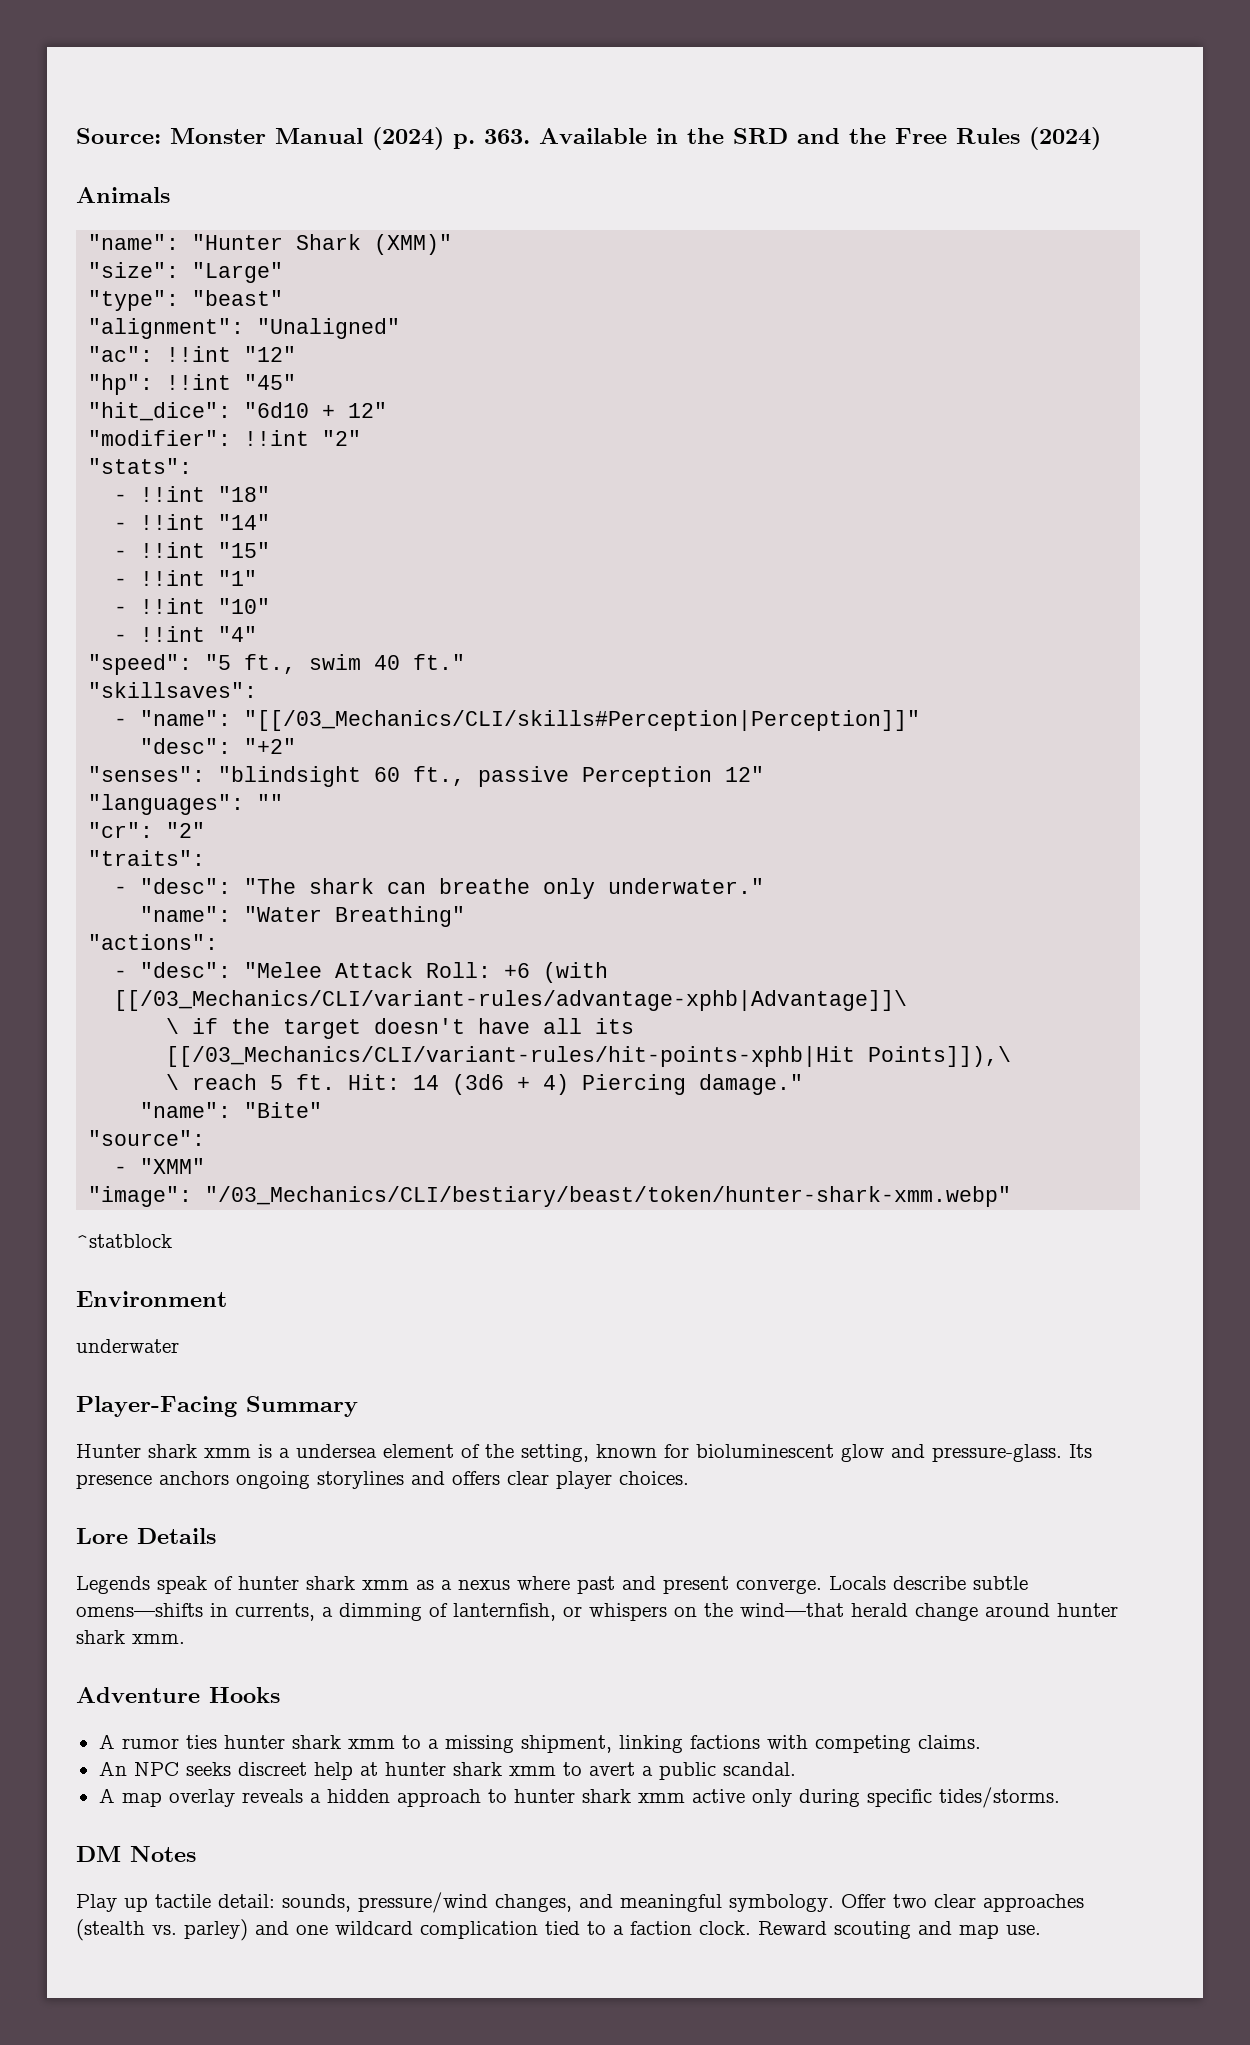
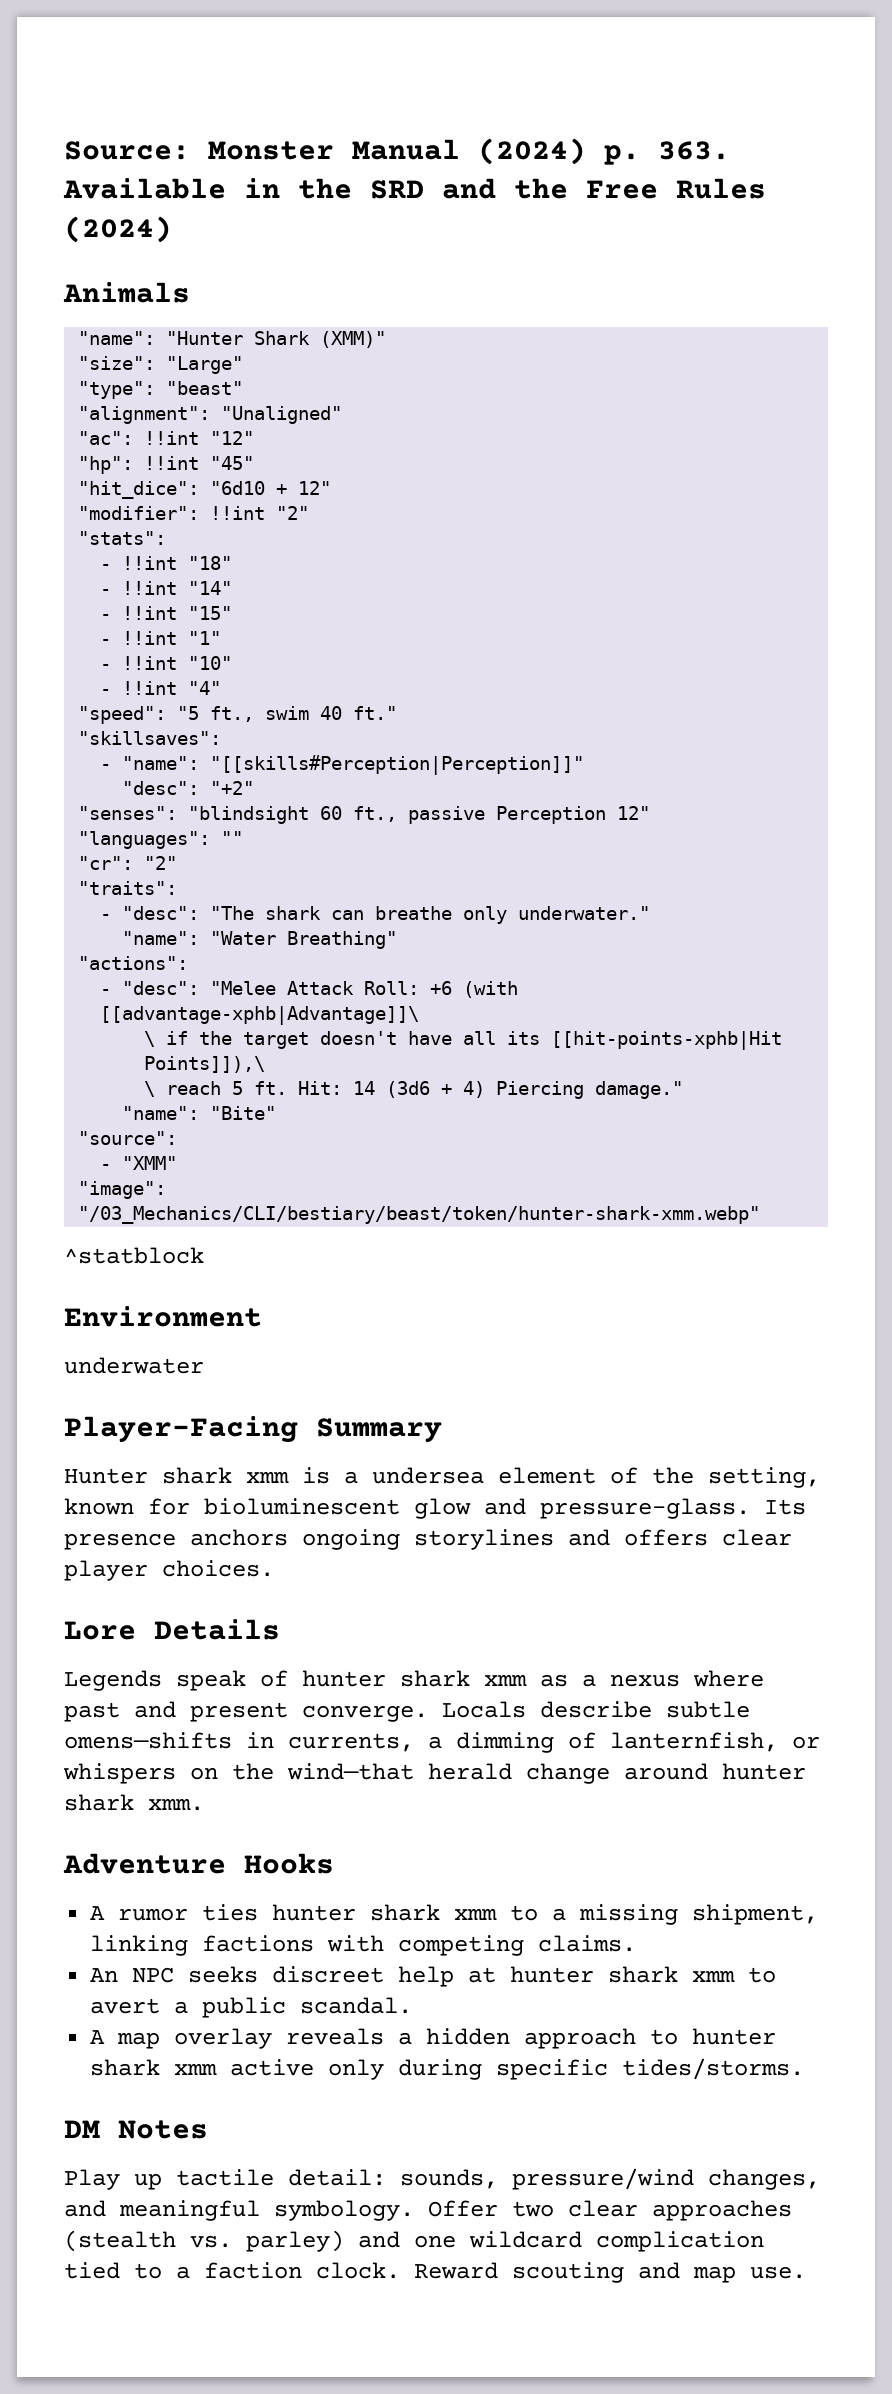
[244,710,921,731] "[[/03_Mechanics/CLI/skills#Perception|Perception]]" -> [210,755,585,775] "[[skills#Perception|Perception]]"
[114,990,908,1011] [[/03_Mechanics/CLI/variant-rules/advantage-xphb|Advantage]]\ -> [100,1006,420,1025] [[advantage-xphb|Advantage]]\
[166,1046,856,1067] [[/03_Mechanics/CLI/variant-rules/hit-points-xphb|Hit -> [551,1031,783,1050] [[hit-points-xphb|Hit

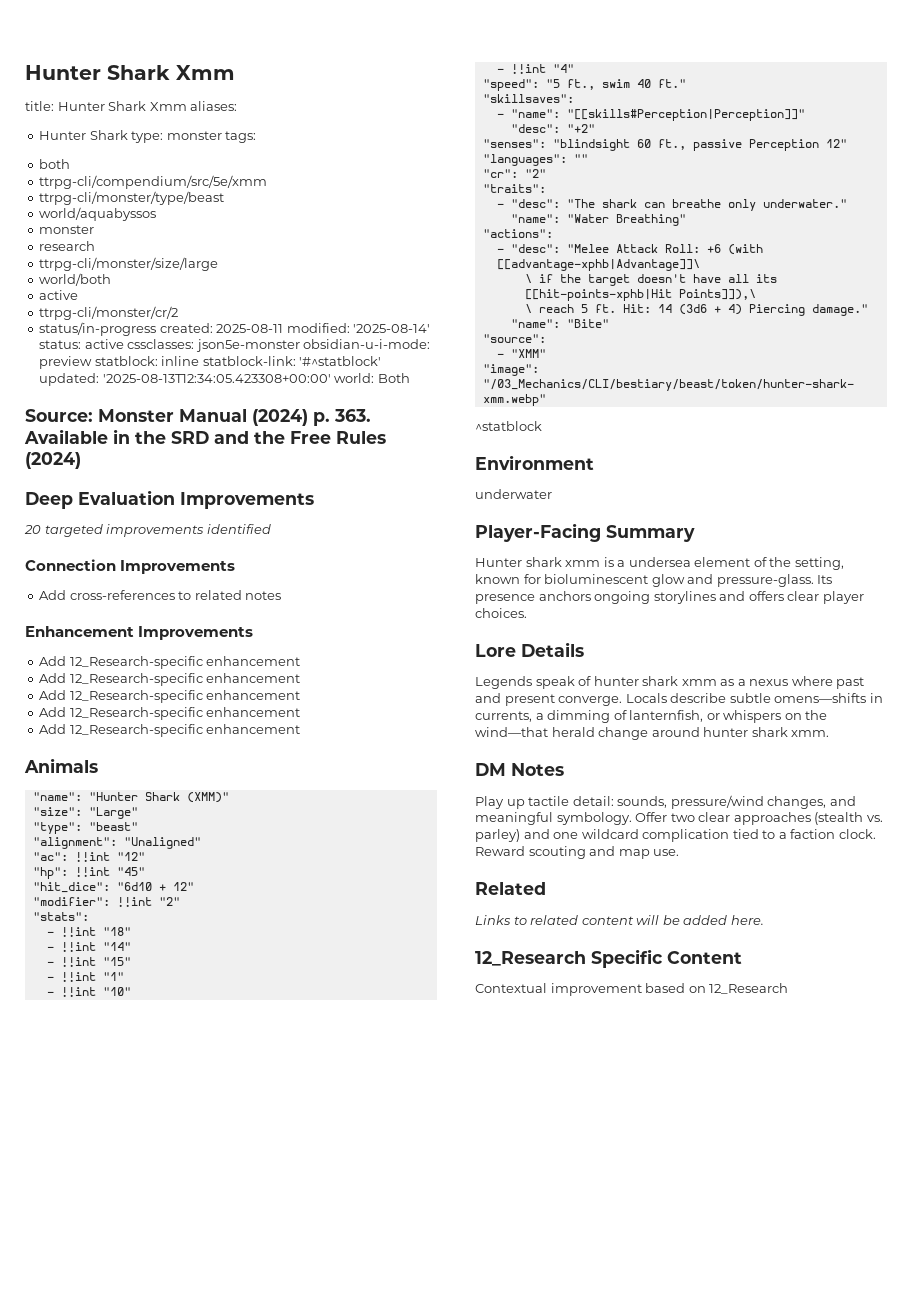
(64, 150) none -> [25,65,235,80] [25,101,238,111] [39,130,257,143] [39,159,71,169] [39,175,268,189] [39,191,225,205] [39,207,157,221] [39,225,95,234] [39,241,96,251] [39,257,219,271] [39,273,112,286] [39,290,79,300] [39,306,179,320] [39,322,431,336] [39,339,431,352] [39,356,382,369] [39,373,410,386] Hunter Shark Xmm // title: Hunter Shark Xmm aliases: // Hunter Shark type: monster tags: // both // ttrpg-cli/compendium/src/5e/xmm // ttrpg-cli/monster/type/beast // world/aquabyssos // monster // research // ttrpg-cli/monster/size/large // world/both // active // ttrpg-cli/monster/cr/2 // status/in-progress created: 2025-08-11 modified: '2025-08-14' status: active cssclasses: json5e-monster obsidian-u-i-mode: preview statblock: inline statblock-link: '#^statblock' updated: '2025-08-13T12:34:05.423308+00:00' world: Both //
(172, 229) none -> [25,490,314,509] [24,524,271,537] [25,559,236,574] [39,590,282,600] [25,626,254,640] [39,656,301,669] [39,673,301,686] [39,690,301,703] [39,707,301,720] [39,724,301,737] // Deep Evaluation Improvements // 20 targeted improvements identified // Connection Improvements // Add cross-references to related notes // Enhancement Improvements // Add 12_Research-specific enhancement // Add 12_Research-specific enhancement // Add 12_Research-specific enhancement // Add 12_Research-specific enhancement // Add 12_Research-specific enhancement
[63,1853,334,1874] [90,1904,819,1925] [90,1935,637,1956] [90,1966,777,1987] [90,1997,413,2018] [90,2028,777,2049] [90,2058,805,2080] // Adventure Hooks // A rumor ties hunter shark xmm to a missing shipment, linking factions with competing claims. // An NPC seeks discreet help at hunter shark xmm to avert a public scandal. // A map overlay reveals a hidden approach to hunter shark xmm active only during specific tides/storms. -> (830, 733) none
(806, 2272) none -> [475,882,546,895] [475,915,764,925] [475,949,742,968] [475,983,789,996] // Related // Links to related content will be added here. // 12_Research Specific Content // Contextual improvement based on 12_Research

